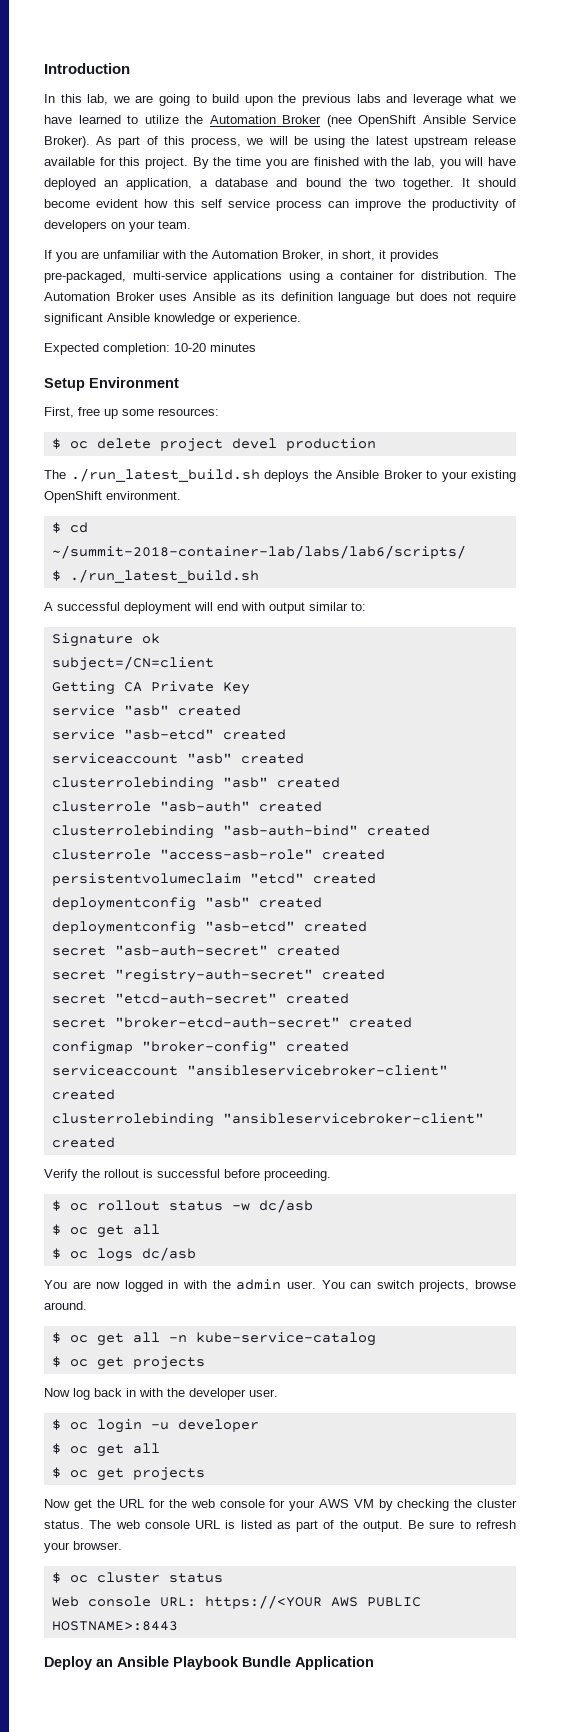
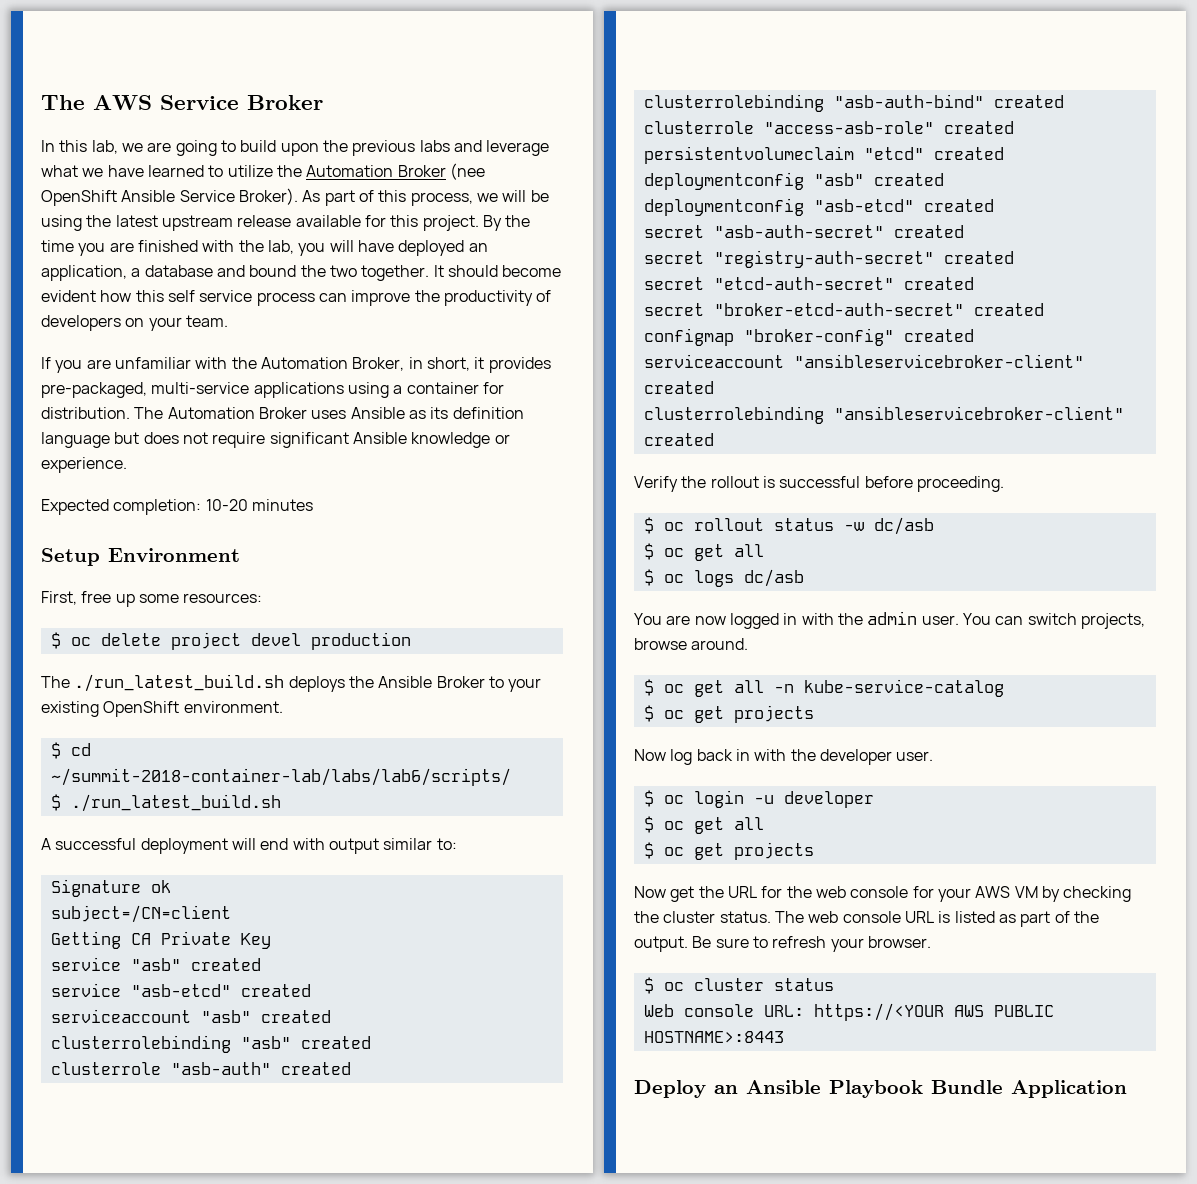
[44,63,130,74] Introduction -> [41,95,323,110] The AWS Service Broker

